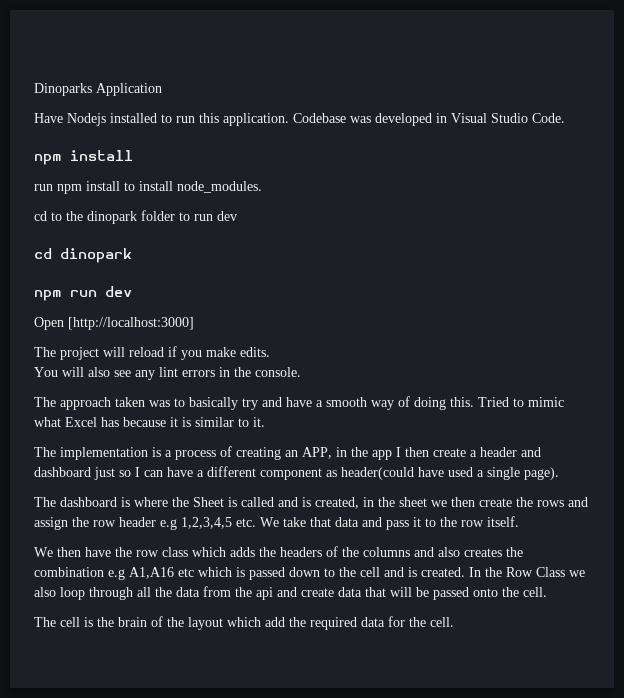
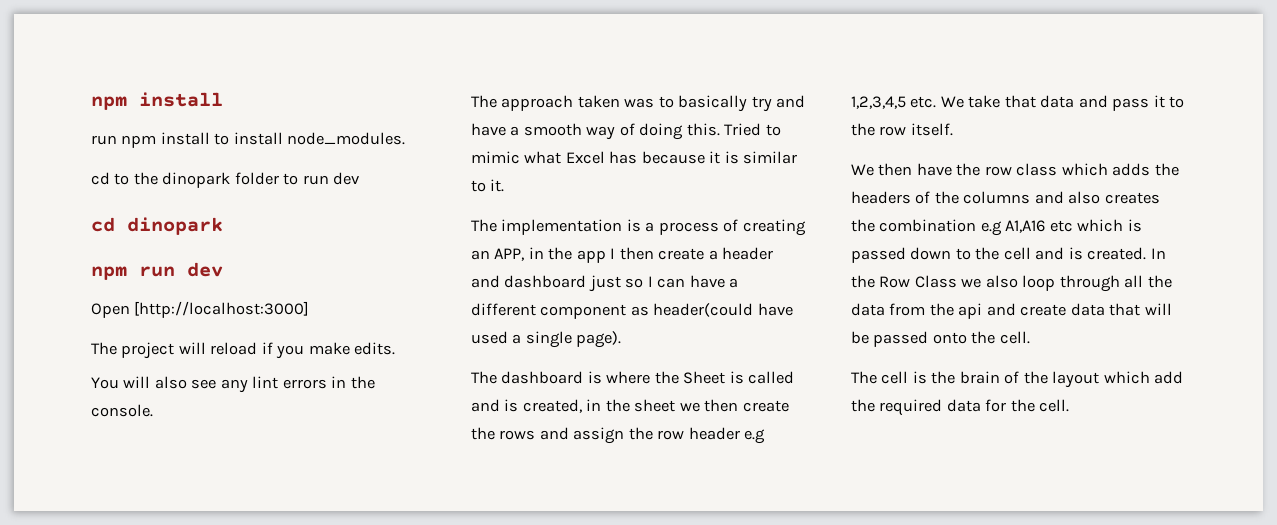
[34,83,162,96] [34,113,565,126] Dinoparks Application // Have Nodejs installed to run this application. Codebase was developed in Visual Studio Code. // -> (91, 103) none

